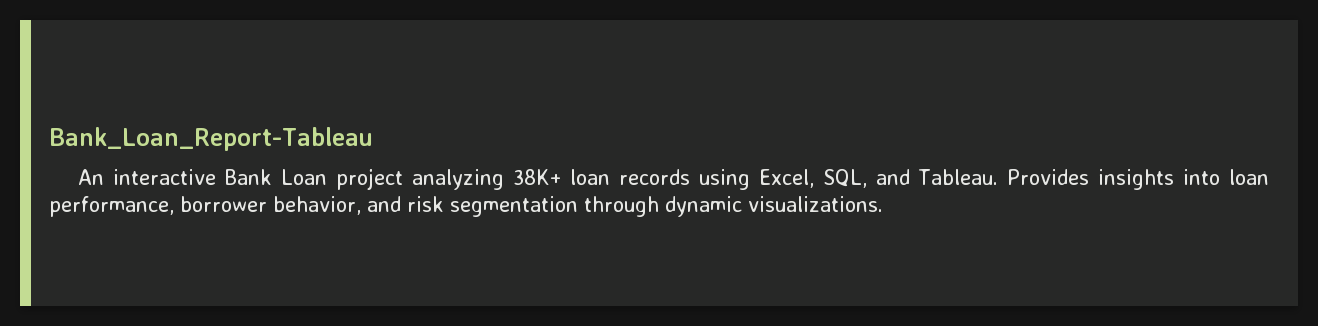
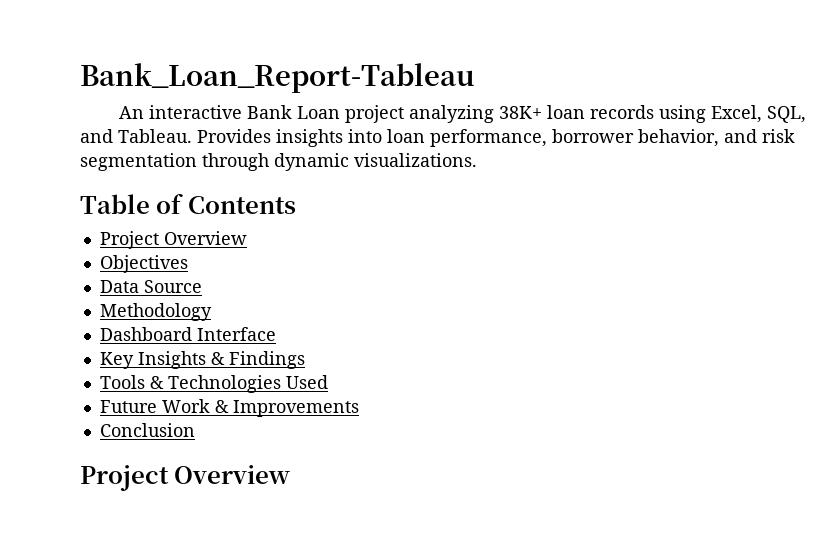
(883, 204) none -> [80,193,296,214] [99,231,247,249] [99,255,188,273] [99,280,202,293] [99,303,212,321] [99,327,276,341] [99,351,305,369] [99,375,328,393] [99,399,359,417] [99,423,195,437] [80,465,291,491] // Table of Contents // Project Overview // Objectives // Data Source // Methodology // Dashboard Interface // Key Insights & Findings // Tools & Technologies Used // Future Work & Improvements // Conclusion // Project Overview

